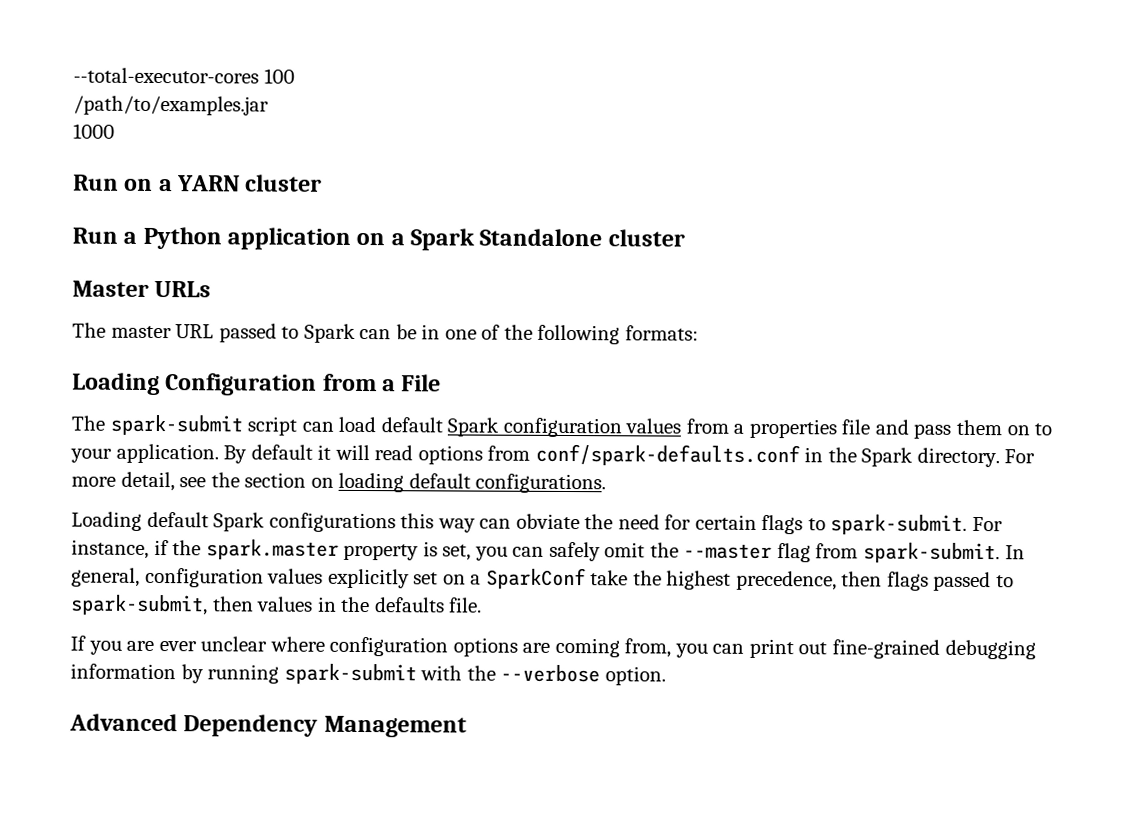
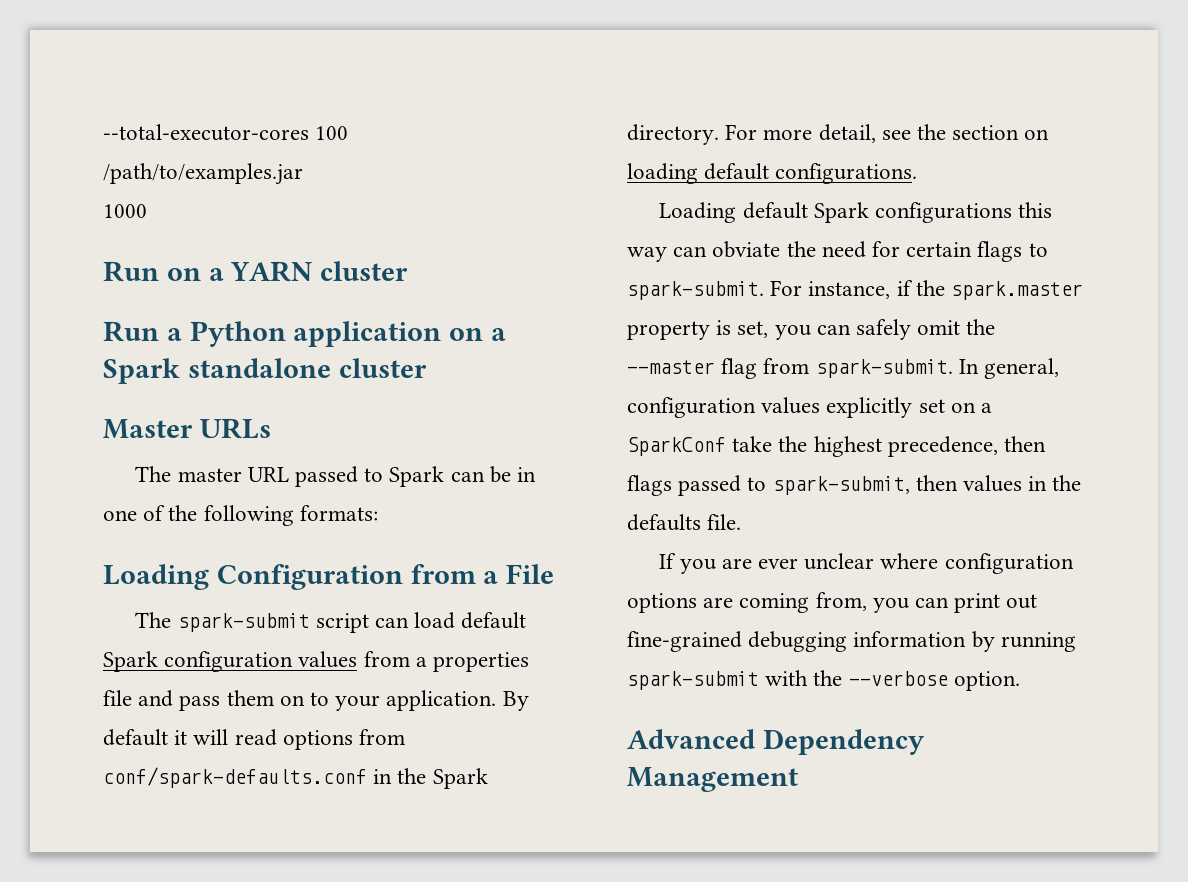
[479,228,603,247] Standalone -> [187,358,331,378] standalone

